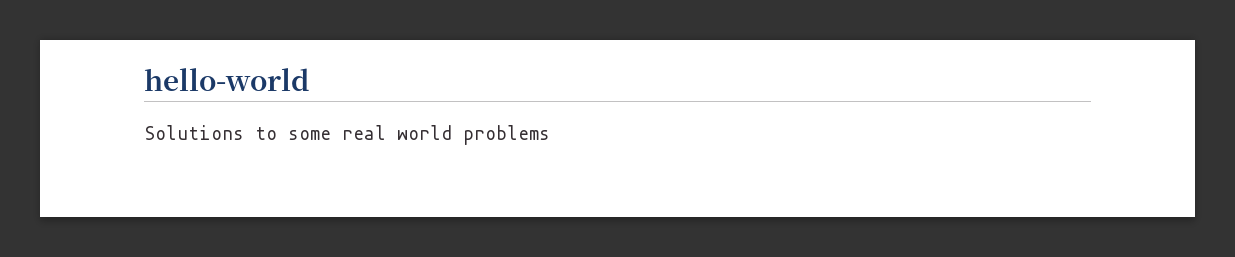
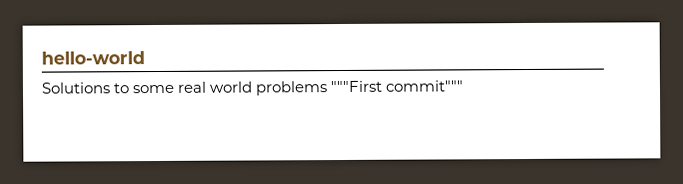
(550, 135) none -> [330,80,464,93] """First commit"""

